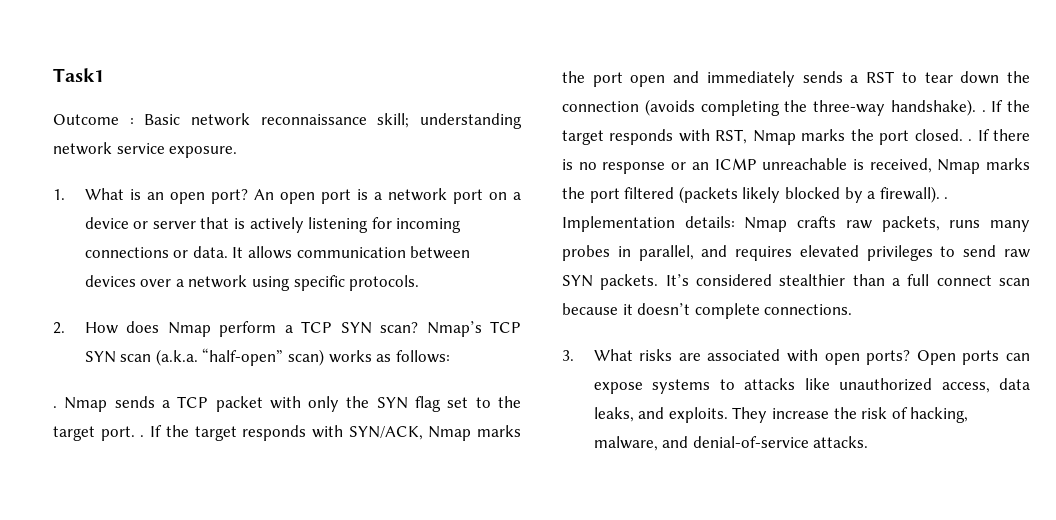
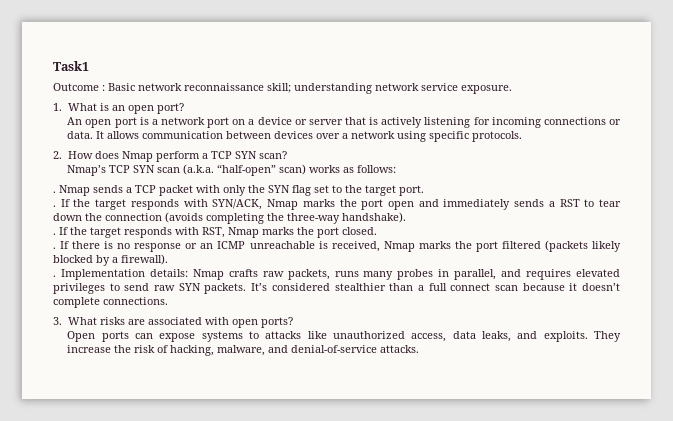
(248, 196) none -> (184, 108) //
(419, 327) none -> (287, 155) //
(135, 433) none -> (424, 190) //
(976, 107) none -> (406, 217) //
(963, 135) none -> (377, 231) //
(940, 194) none -> (168, 259) //
(911, 357) none -> (293, 322) //

